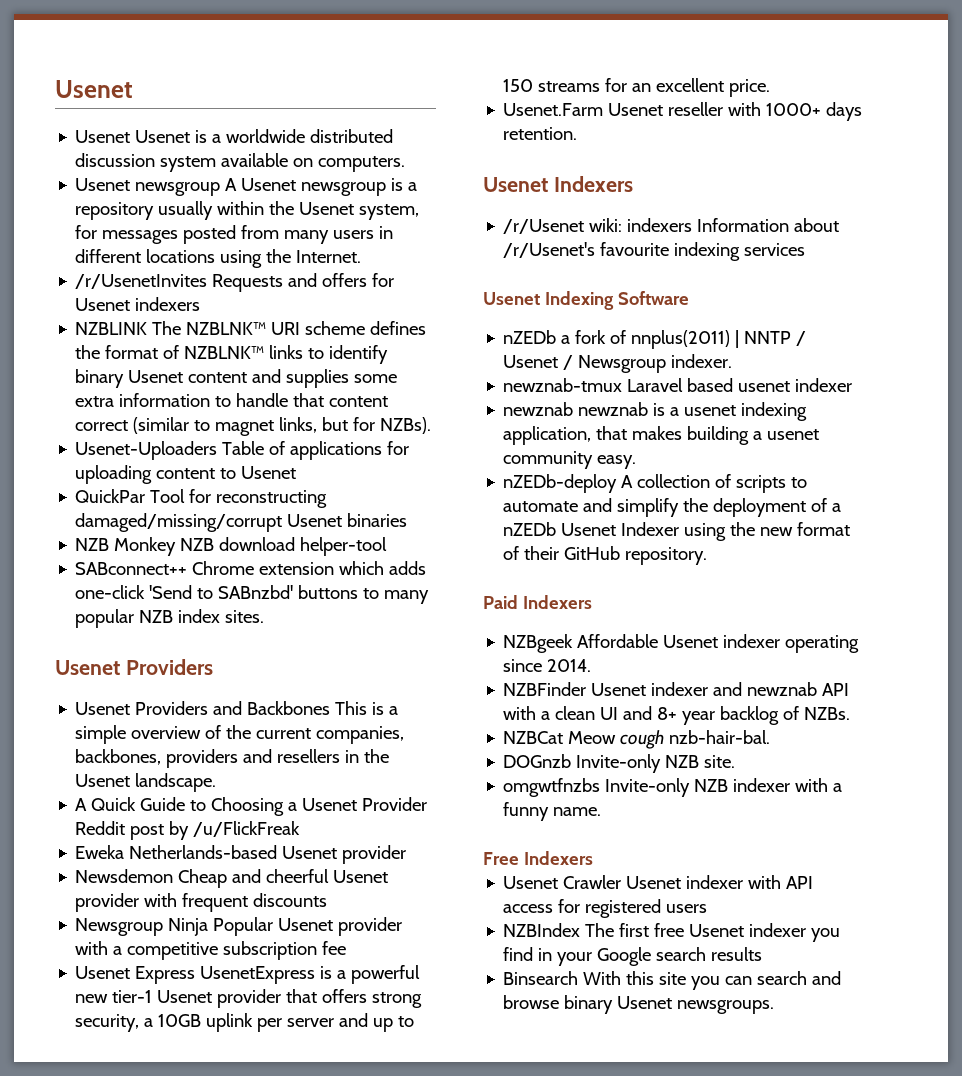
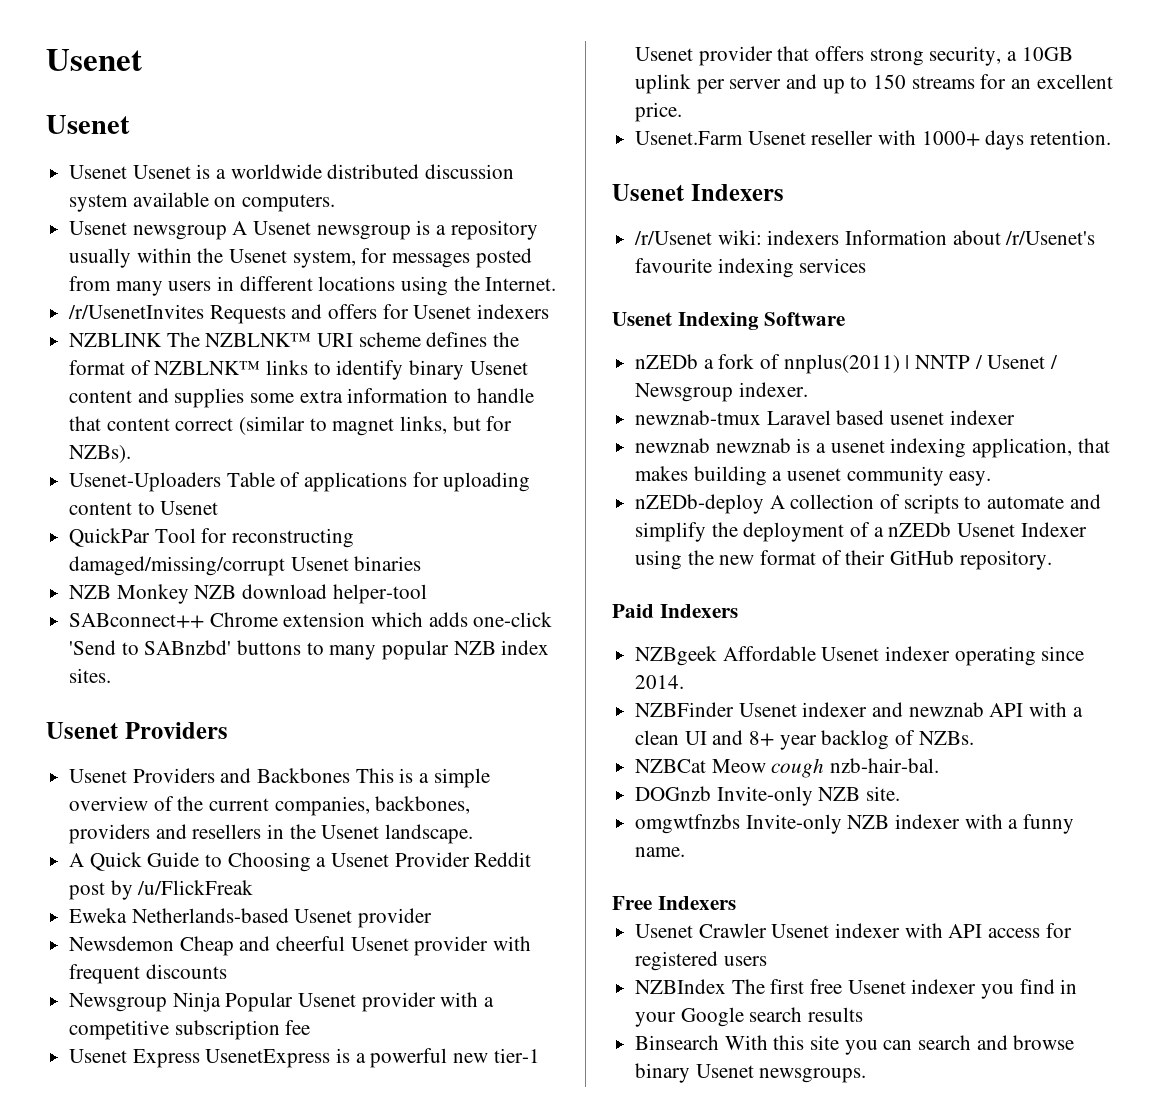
[55,80,133,98] [75,130,131,143] Usenet // Usenet -> [46,49,142,71] [46,115,130,134] [69,165,128,179] Usenet // Usenet // Usenet

